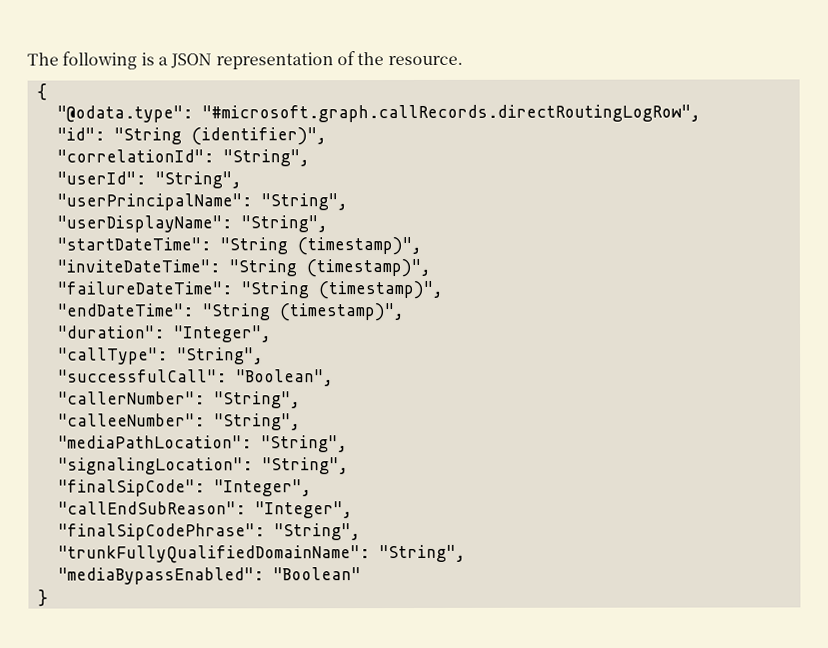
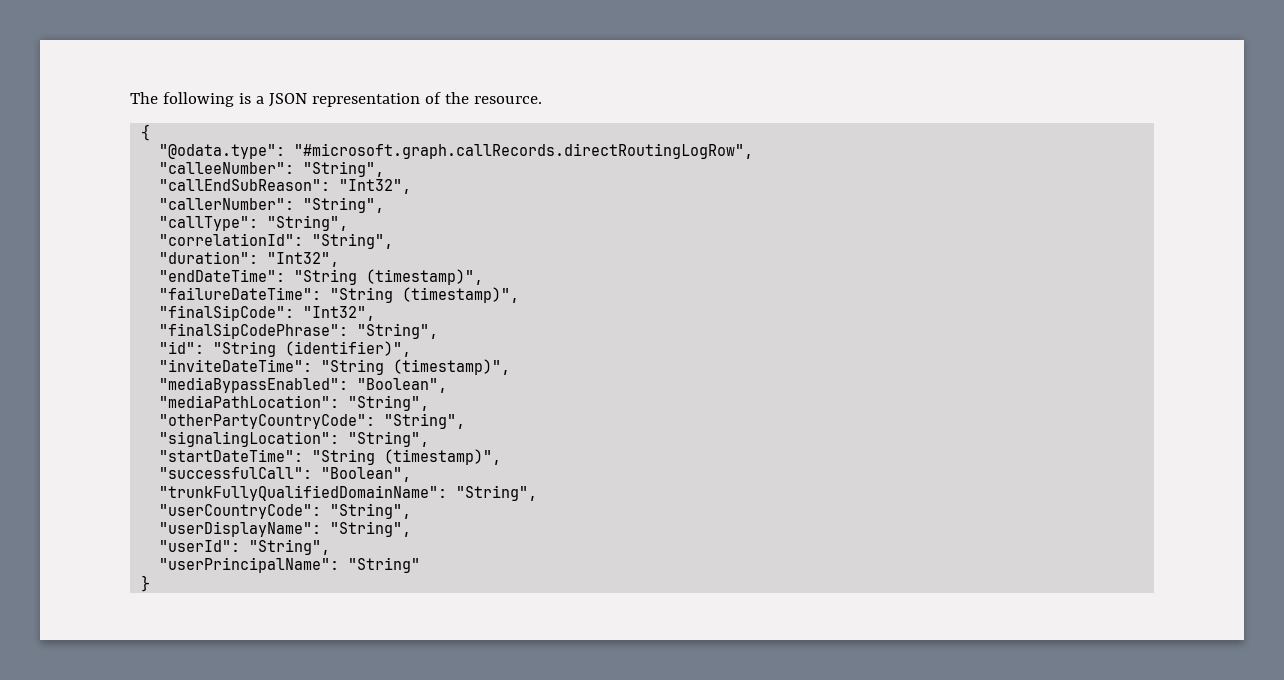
[56,127,327,146] [56,149,310,167] [56,171,242,189] [56,193,348,211] [56,215,328,233] [56,236,422,256] [56,259,220,273] "id": "String (identifier)", // "correlationId": "String", // "userId": "String", // "userPrincipalName": "String", // "userDisplayName": "String", // "startDateTime": "String (timestamp)", // "inviteDateTime": -> [159,161,385,177] [159,179,412,194] [159,197,385,213] [159,215,349,231] [159,233,394,249] [159,251,340,267] [159,269,286,282] "calleeNumber": "String", // "callEndSubReason": "Int32", // "callerNumber": "String", // "callType": "String", // "correlationId": "String", // "duration": "Int32", // "endDateTime":
[56,303,404,322] [57,325,272,343] [57,347,264,365] [57,369,334,387] [57,391,301,409] [57,413,301,431] [57,435,348,453] [57,457,349,475] [57,479,312,497] [57,501,353,519] [57,523,361,541] [57,544,466,564] [57,567,361,585] "endDateTime": "String (timestamp)", // "duration": "Integer", // "callType": "String", // "successfulCall": "Boolean", // "callerNumber": "String", // "calleeNumber": "String", // "mediaPathLocation": "String", // "signalingLocation": "String", // "finalSipCode": "Integer", // "callEndSubReason": "Integer", // "finalSipCodePhrase": "String", // "trunkFullyQualifiedDomainName": "String", // "mediaBypassEnabled": "Boolean" -> [159,305,376,321] [159,323,439,339] [159,341,412,357] [159,359,511,375] [159,377,448,393] [159,395,430,411] [159,413,466,429] [159,431,430,447] [159,449,502,465] [159,467,412,482] [159,485,538,501] [159,503,412,519] [159,521,412,537] [159,539,331,555] [159,557,421,573] "finalSipCode": "Int32", // "finalSipCodePhrase": "String", // "id": "String (identifier)", // "inviteDateTime": "String (timestamp)", // "mediaBypassEnabled": "Boolean", // "mediaPathLocation": "String", // "otherPartyCountryCode": "String", // "signalingLocation": "String", // "startDateTime": "String (timestamp)", // "successfulCall": "Boolean", // "trunkFullyQualifiedDomainName": "String", // "userCountryCode": "String", // "userDisplayName": "String", // "userId": "String", // "userPrincipalName": "String"

